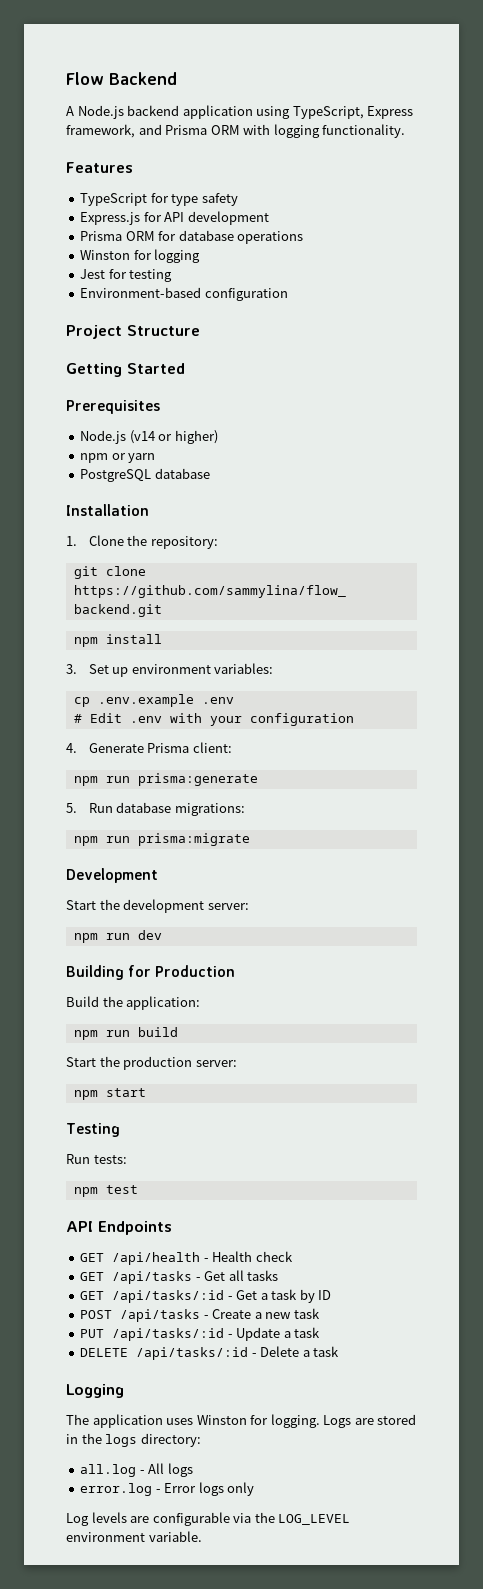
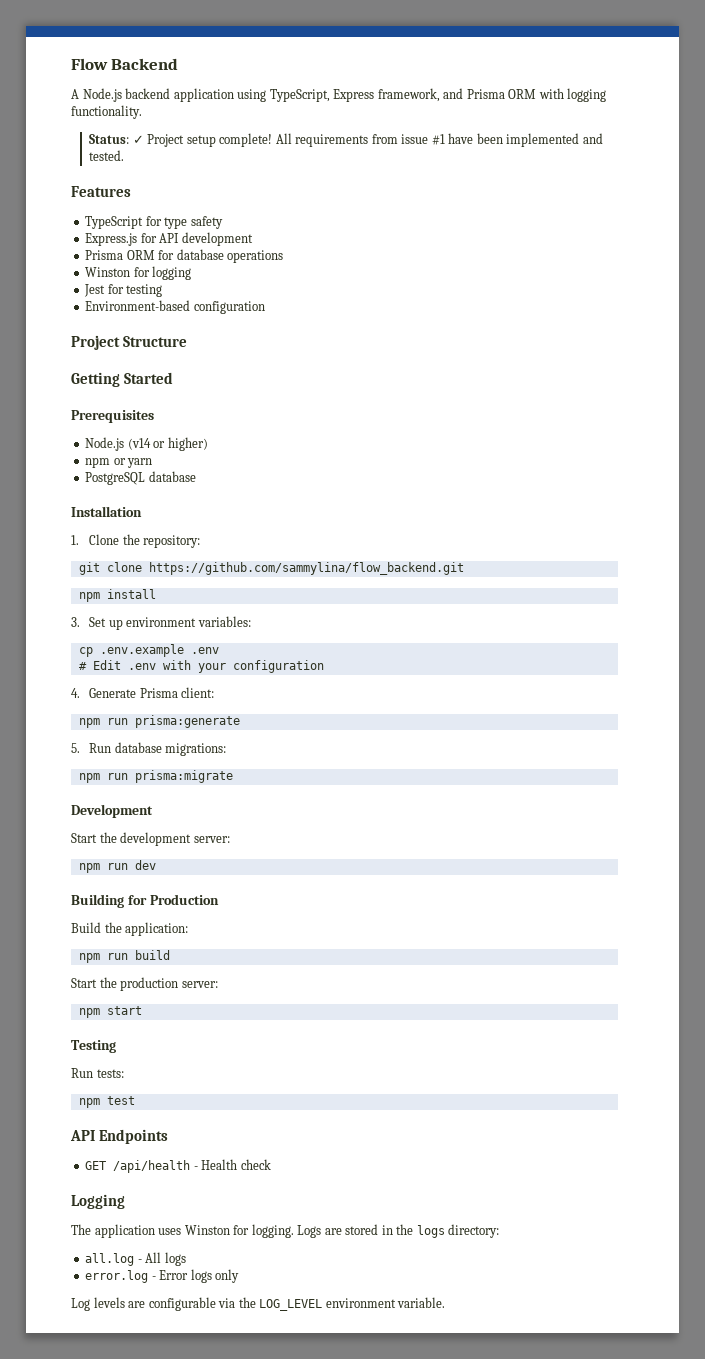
(406, 131) none -> [89,133,603,147] [89,150,125,161] // Status: ✓ Project setup complete! All requirements from issue #1 have been implemented and tested.
[80,1270,279,1284] [80,1289,332,1303] [80,1308,320,1322] [80,1327,321,1341] [80,1346,340,1360] // GET /api/tasks - Get all tasks // GET /api/tasks/:id - Get a task by ID // POST /api/tasks - Create a new task // PUT /api/tasks/:id - Update a task // DELETE /api/tasks/:id - Delete a task -> (271, 1164) none

